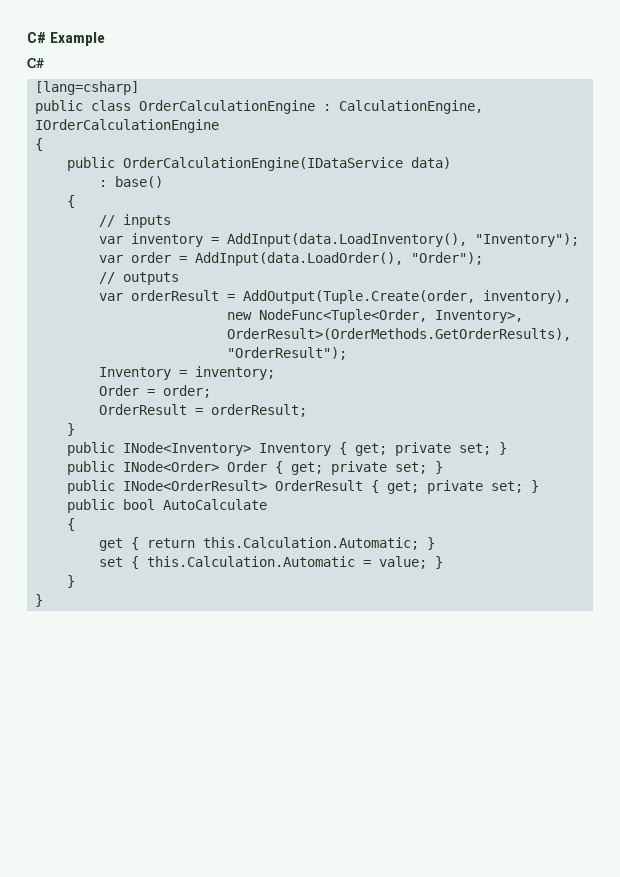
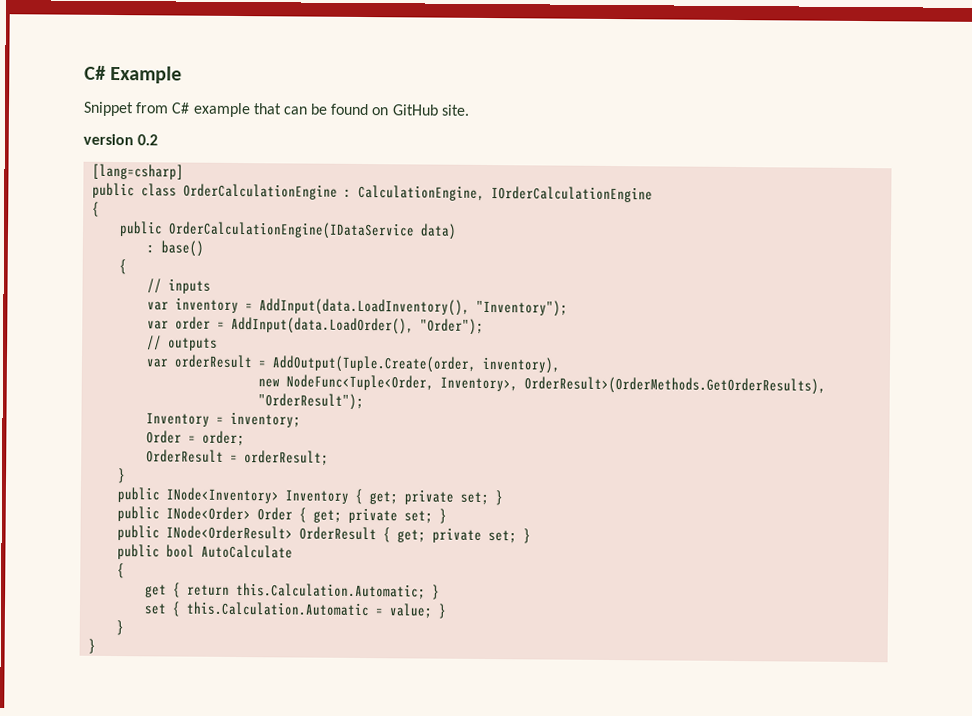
[27,57,44,69] C# -> [83,101,470,118] [83,133,159,146] Snippet from C# example that can be found on GitHub site. // version 0.2

